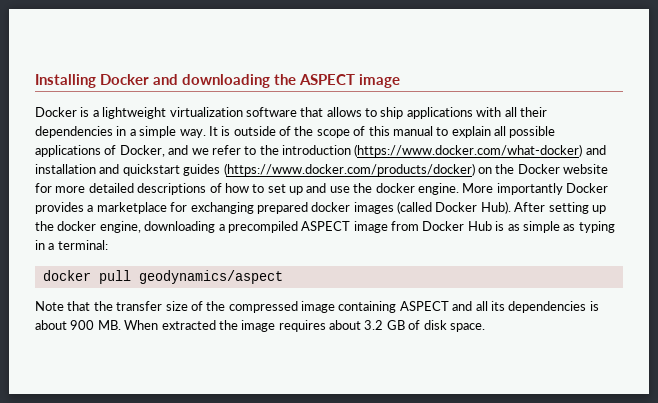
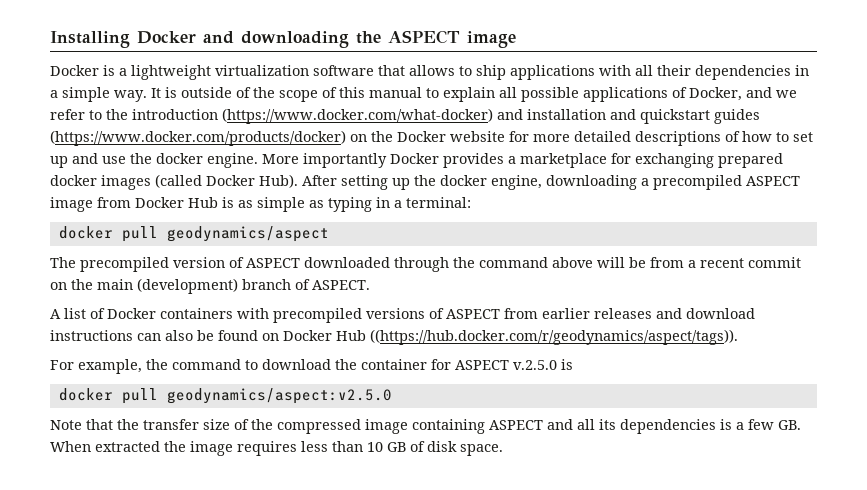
(283, 277) none -> [50,257,801,272] [50,278,370,294] [50,308,755,323] [50,329,738,345] [50,359,573,374] [58,388,392,404] // The precompiled version of ASPECT downloaded through the command above will be from a recent commit on the main (development) branch of ASPECT. // A list of Docker containers with precompiled versions of ASPECT from earlier releases and download instructions can also be found on Docker Hub ((https://hub.docker.com/r/geodynamics/aspect/tags)). // For example, the command to download the container for ASPECT v.2.5.0 is // docker pull geodynamics/aspect:v2.5.0
[35,320,121,330] about 900 MB. -> [736,419,801,430] a few GB.
[329,320,384,330] about 3.2 -> [301,441,383,452] less than 10

